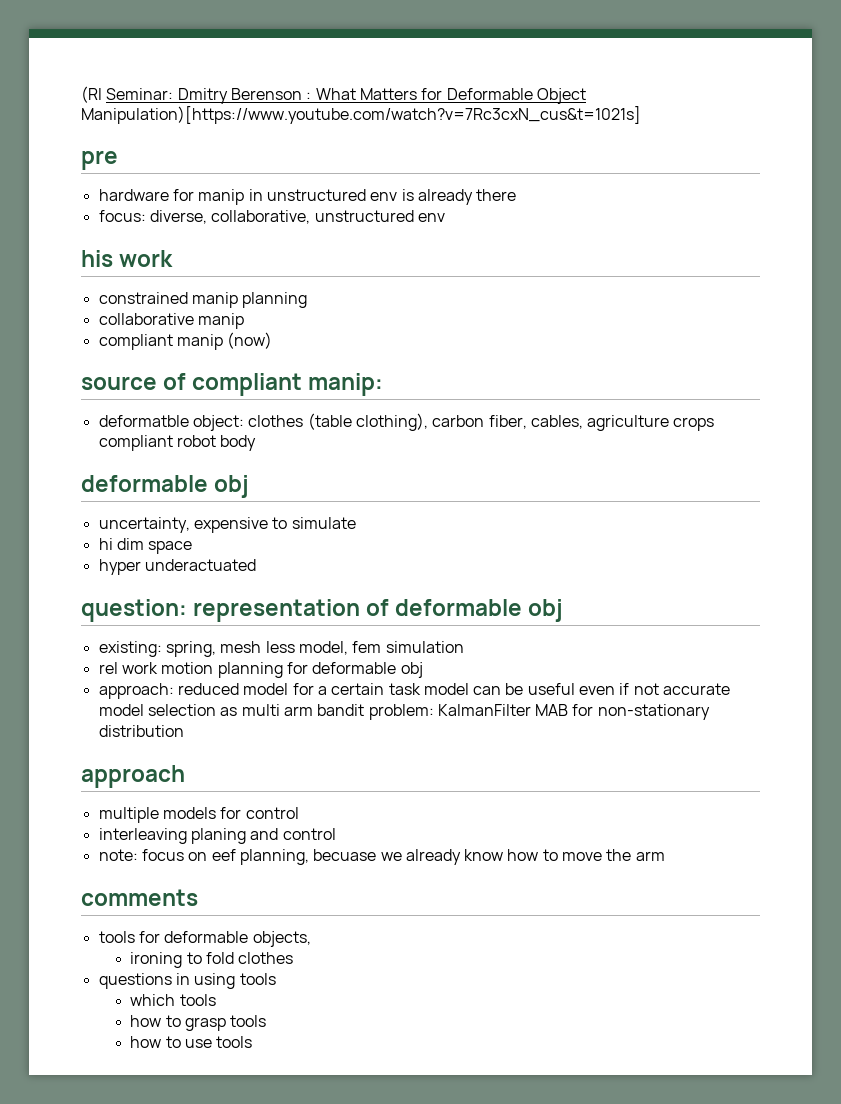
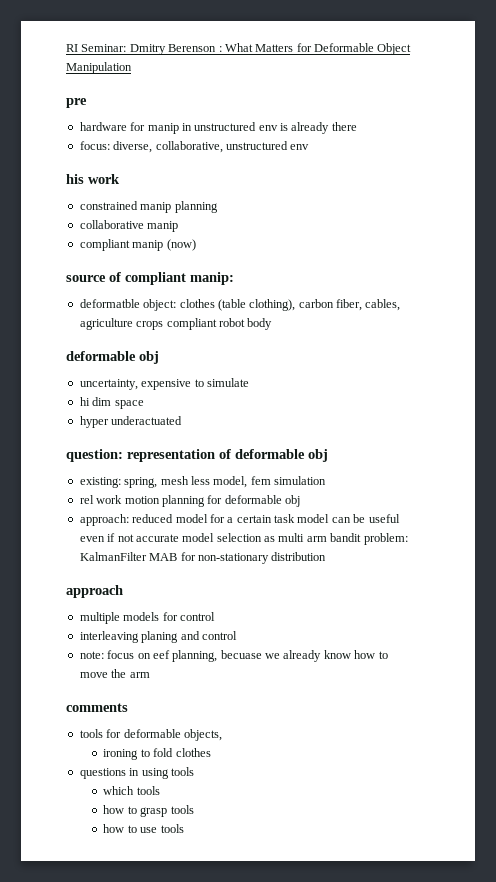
[81,86,102,103] (RI -> [66,44,78,52] RI
[81,106,641,124] Manipulation)[https://www.youtube.com/watch?v=7Rc3cxN_cus&t=1021s] -> [66,62,132,74] Manipulation

